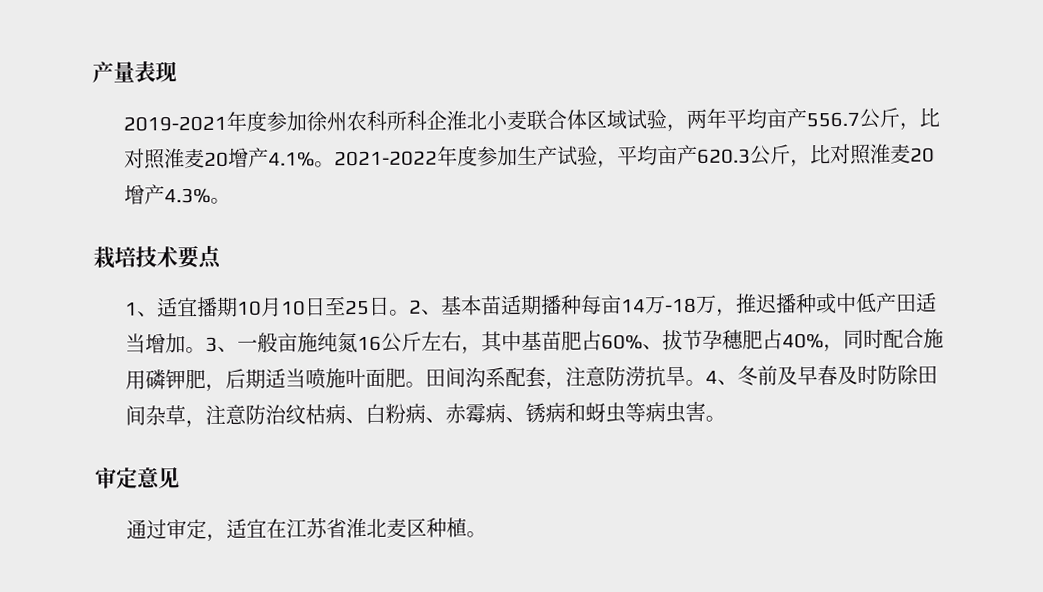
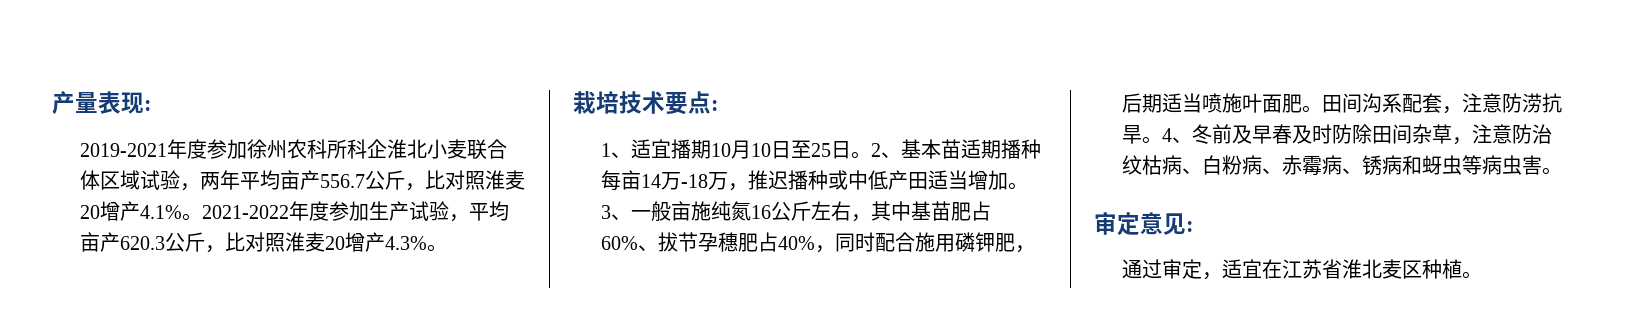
(177, 72) none -> [144,100,152,111] :
(222, 257) none -> [711,100,719,111] :
(180, 478) none -> [1186,221,1194,232] :

